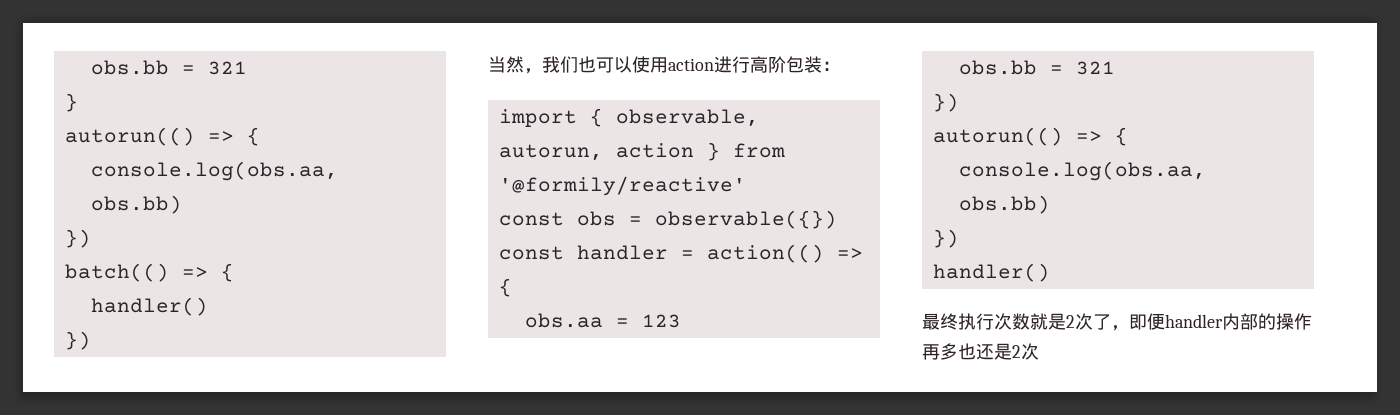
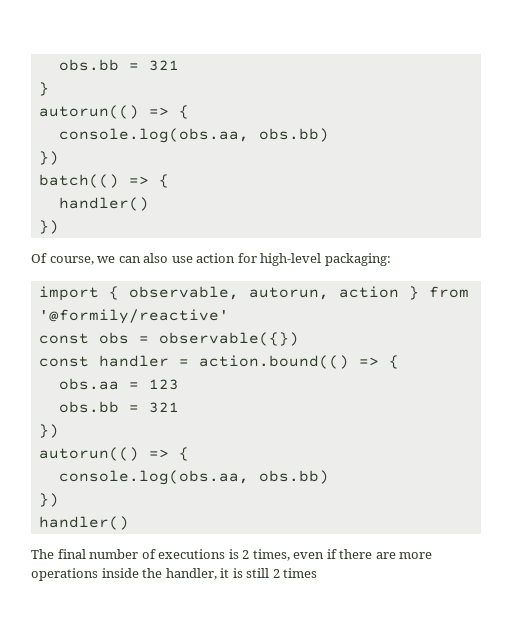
[488,56,840,74] 当然，我们也可以使用action进行高阶包装： -> [31,253,391,266] Of course, we can also use action for high-level packaging:
[706,244,824,263] action(() -> [198,355,349,369] action.bound(()
[922,313,1312,331] [922,343,1039,360] 最终执行次数就是2次了，即便handler内部的操作再多也还是2次 -> [31,549,433,561] [31,568,318,581] The final number of executions is 2 times, even if there are more operations inside the handler, it is still 2 times

